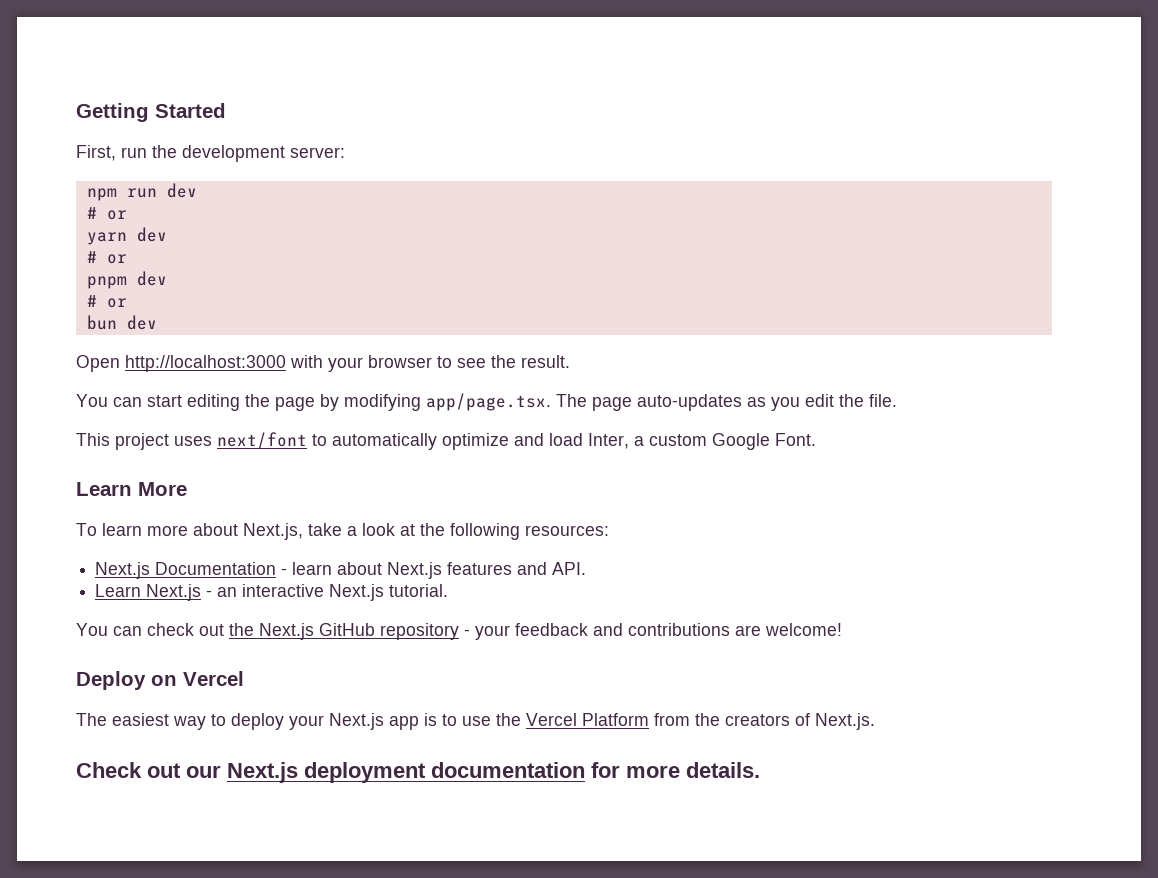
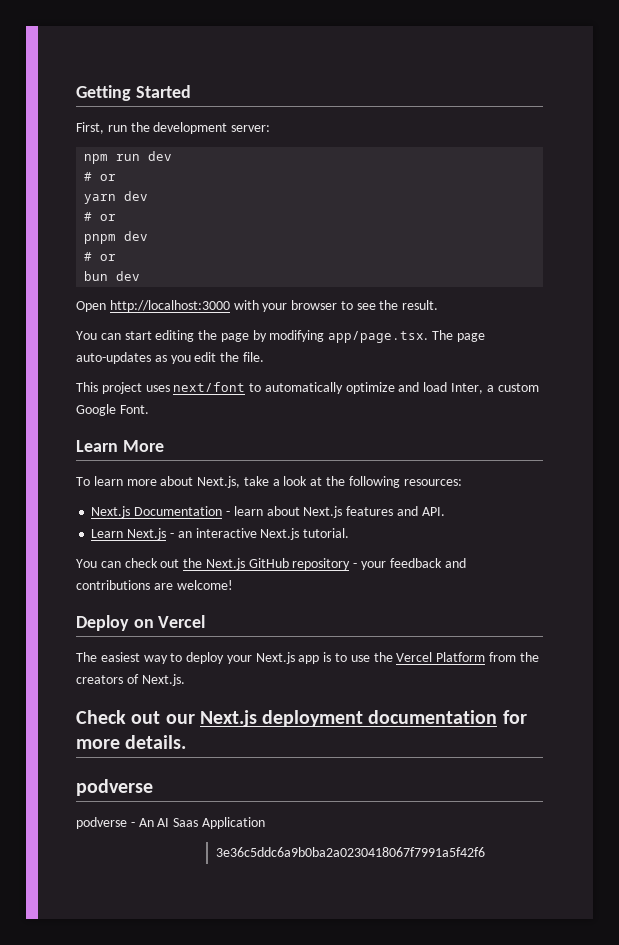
(760, 770) none -> [76,779,153,796] [76,817,265,829] [216,847,486,857] // podverse // podverse - An AI Saas Application // 3e36c5ddc6a9b0ba2a0230418067f7991a5f42f6

